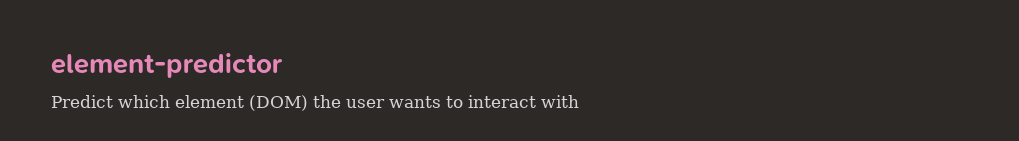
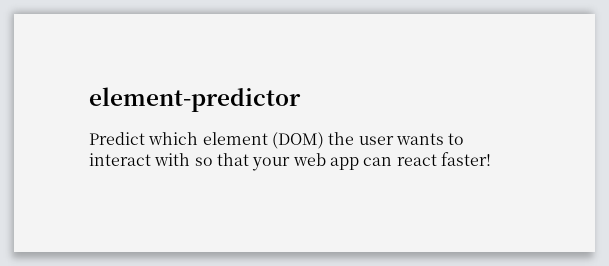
(579, 101) none -> [194,152,491,171] so that your web app can react faster!

